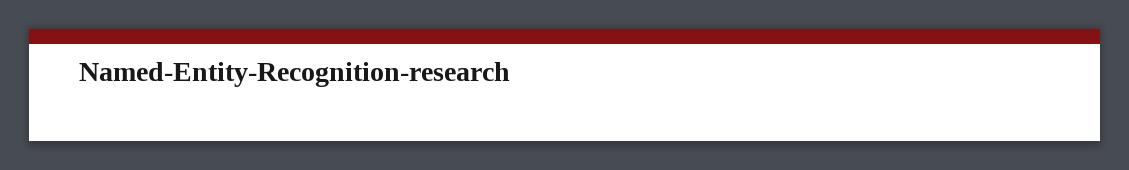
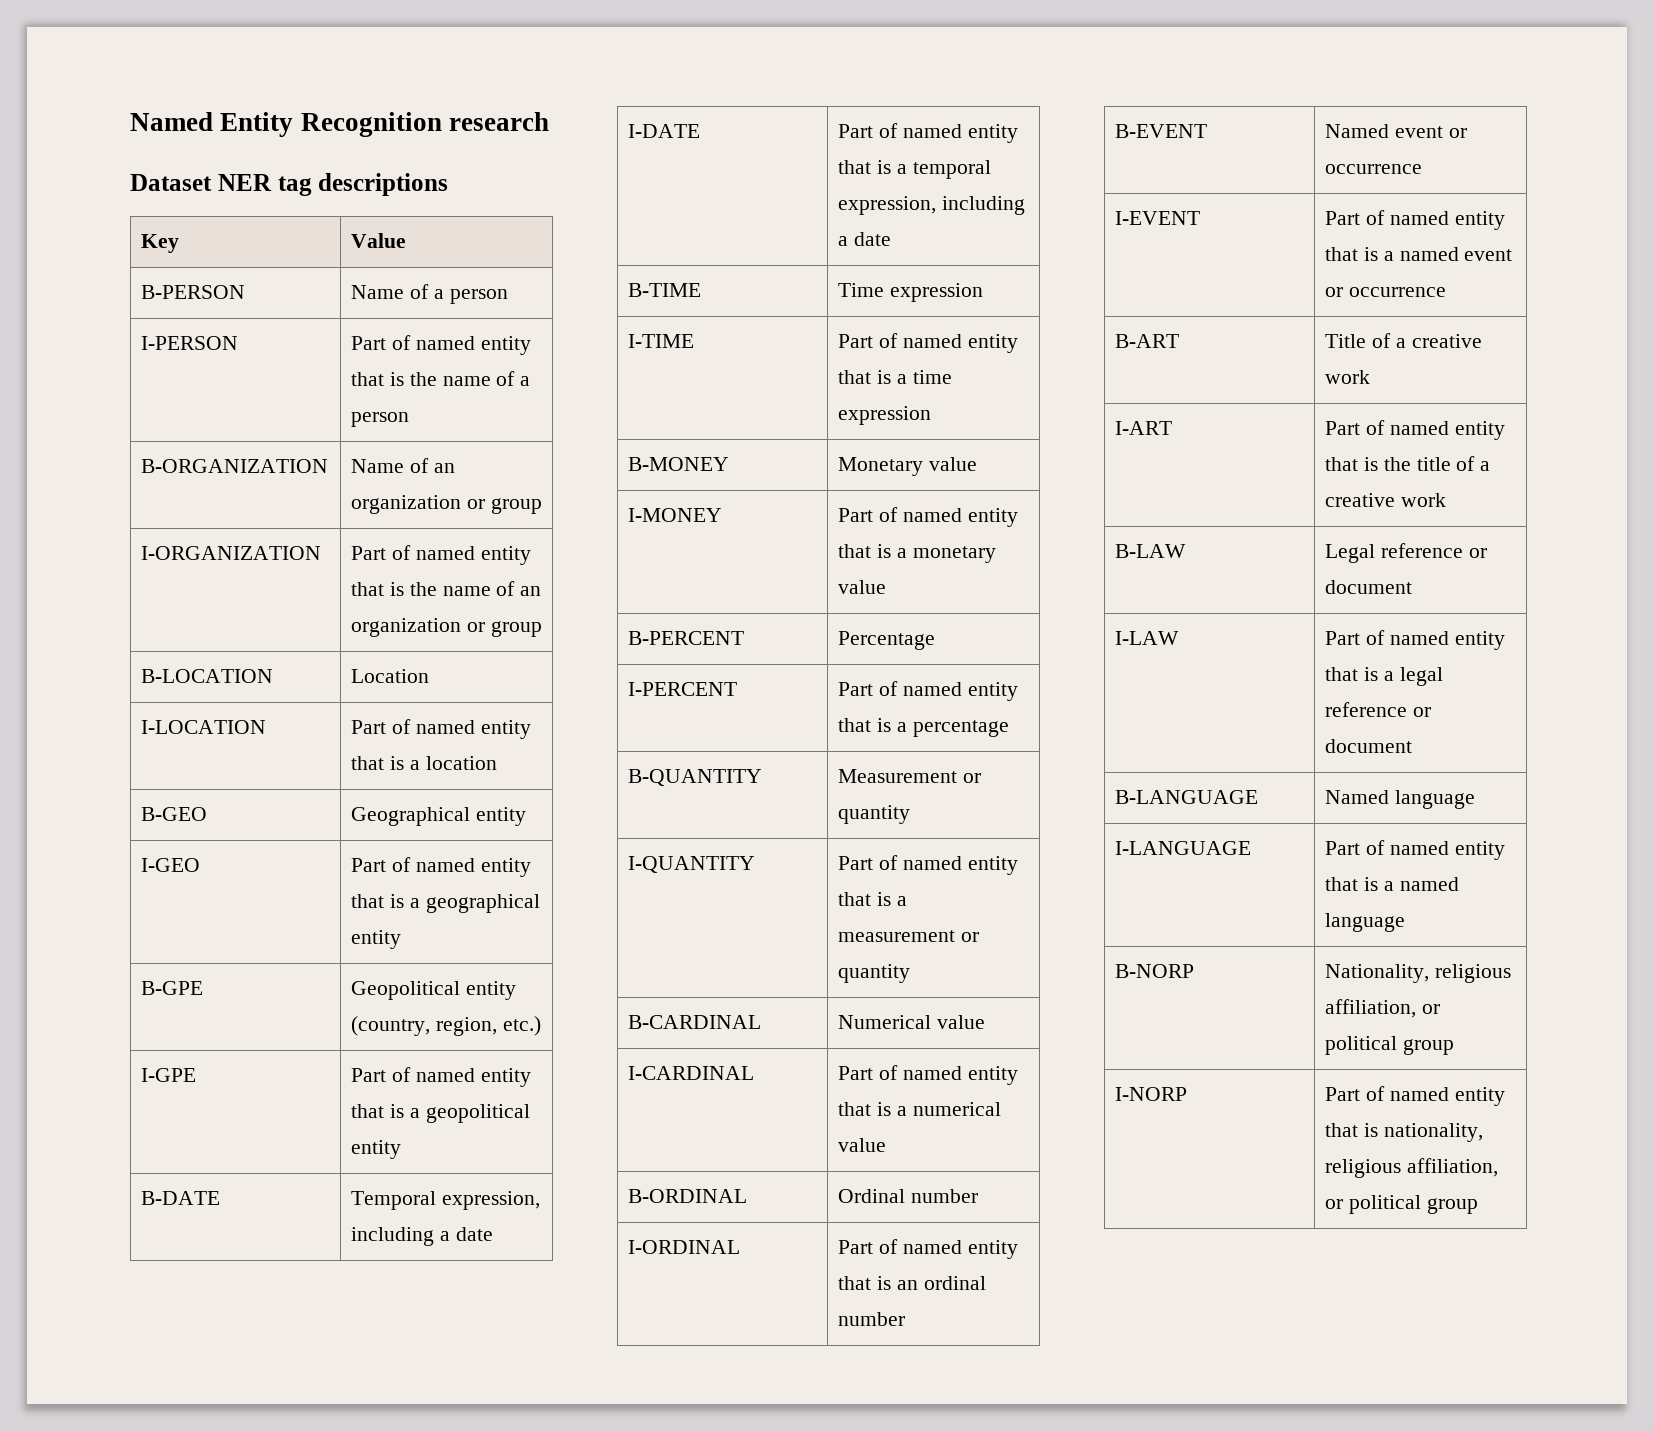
[79,62,510,87] Named-Entity-Recognition-research -> [130,112,549,137] [130,173,449,196] [141,234,180,253] [351,233,407,248] [141,285,246,299] [351,284,508,304] [141,336,239,350] [351,335,531,355] [351,371,531,386] [351,412,410,427] [141,459,329,473] [351,458,455,473] [351,495,542,514] [141,546,322,560] [351,545,531,565] [351,581,542,596] [351,618,542,637] [141,669,274,683] [351,669,430,683] [141,720,267,734] [351,719,531,739] [351,756,497,770] [141,807,208,821] [351,807,526,826] [141,858,201,872] [351,857,531,877] [351,894,540,913] [351,930,402,949] [141,981,204,995] [351,981,516,1000] [351,1016,541,1036] [141,1068,197,1082] [351,1067,531,1087] [351,1104,530,1123] [351,1140,402,1159] [141,1191,221,1205] [351,1191,540,1210] [351,1227,493,1246] [628,124,701,138] [838,123,1018,143] [838,160,991,179] [838,196,1025,215] [838,232,891,246] [628,283,702,297] [838,283,983,302] [628,334,695,348] [838,333,1018,353] [838,370,952,384] [838,406,932,425] [628,457,730,471] [838,457,977,476] [628,508,723,522] [838,507,1018,527] [838,544,996,563] [838,580,887,594] [628,631,745,645] [838,631,936,650] [628,682,738,696] [838,681,1018,701] [838,718,1009,737] [628,769,763,786] [838,769,981,783] [838,805,911,824] [628,856,756,873] [838,855,1018,875] [838,892,907,906] [838,930,979,942] [838,964,911,983] [628,1015,762,1029] [838,1015,985,1029] [628,1066,755,1080] [838,1065,1018,1085] [838,1102,1001,1116] [838,1138,887,1152] [628,1189,748,1203] [838,1189,978,1203] [628,1240,741,1254] [838,1239,1018,1259] [838,1276,986,1290] [838,1312,906,1326] [1115,124,1208,138] [1325,124,1467,138] [1325,164,1423,174] [1115,211,1201,225] [1325,210,1505,230] [1325,247,1513,261] [1325,287,1446,297] [1115,334,1180,348] [1325,333,1482,348] [1325,370,1371,384] [1115,421,1173,435] [1325,420,1505,440] [1325,456,1491,471] [1325,493,1446,507] [1115,544,1187,558] [1325,543,1487,563] [1325,580,1413,594] [1115,631,1180,645] [1325,630,1505,650] [1325,667,1443,686] [1325,702,1431,717] [1325,739,1413,753] [1115,790,1259,804] [1325,790,1475,809] [1115,841,1252,855] [1325,840,1505,860] [1325,877,1459,891] [1325,913,1406,932] [1115,964,1195,978] [1325,964,1511,983] [1325,999,1440,1018] [1325,1036,1454,1055] [1115,1087,1188,1101] [1325,1086,1505,1106] [1325,1123,1483,1142] [1325,1158,1498,1178] [1325,1195,1478,1214] Named Entity Recognition research // Dataset NER tag descriptions // Key | Value // B-PERSON | Name of a person // I-PERSON | Part of named entity that is the name of a person // B-ORGANIZATION | Name of an organization or group // I-ORGANIZATION | Part of named entity that is the name of an organization or group // B-LOCATION | Location // I-LOCATION | Part of named entity that is a location // B-GEO | Geographical entity // I-GEO | Part of named entity that is a geographical entity // B-GPE | Geopolitical entity (country, region, etc.) // I-GPE | Part of named entity that is a geopolitical entity // B-DATE | Temporal expression, including a date // I-DATE | Part of named entity that is a temporal expression, including a date // B-TIME | Time expression // I-TIME | Part of named entity that is a time expression // B-MONEY | Monetary value // I-MONEY | Part of named entity that is a monetary value // B-PERCENT | Percentage // I-PERCENT | Part of named entity that is a percentage // B-QUANTITY | Measurement or quantity // I-QUANTITY | Part of named entity that is a measurement or quantity // B-CARDINAL | Numerical value // I-CARDINAL | Part of named entity that is a numerical value // B-ORDINAL | Ordinal number // I-ORDINAL | Part of named entity that is an ordinal number // B-EVENT | Named event or occurrence // I-EVENT | Part of named entity that is a named event or occurrence // B-ART | Title of a creative work // I-ART | Part of named entity that is the title of a creative work // B-LAW | Legal reference or document // I-LAW | Part of named entity that is a legal reference or document // B-LANGUAGE | Named language // I-LANGUAGE | Part of named entity that is a named language // B-NORP | Nationality, religious affiliation, or political group // I-NORP | Part of named entity that is nationality, religious affiliation, or political group

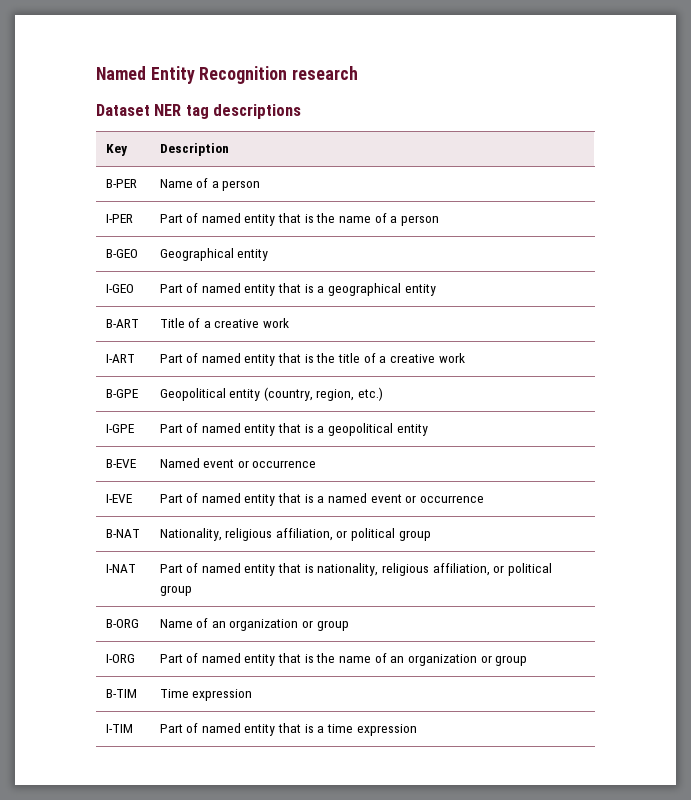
[351,233,407,248] [141,285,246,299] Value // B-PERSON -> [159,143,229,156] [105,179,137,188] Description // B-PER
[141,336,239,350] I-PERSON -> [105,214,133,223] I-PER
[141,459,329,473] [351,458,455,473] [351,495,542,514] [141,546,322,560] [351,545,531,565] [351,581,542,596] [351,618,542,637] [141,669,274,683] [351,669,430,683] [141,720,267,734] [351,719,531,739] [351,756,497,770] // B-ORGANIZATION | Name of an organization or group // I-ORGANIZATION | Part of named entity that is the name of an organization or group // B-LOCATION | Location // I-LOCATION | Part of named entity that is a location -> (439, 220) none
[141,981,204,995] [351,981,516,1000] [351,1016,541,1036] [141,1068,197,1082] [351,1067,531,1087] [351,1104,530,1123] [351,1140,402,1159] [141,1191,221,1205] [351,1191,540,1210] [351,1227,493,1246] [628,124,701,138] [838,123,1018,143] [838,160,991,179] [838,196,1025,215] [838,232,891,246] [628,283,702,297] [838,283,983,302] [628,334,695,348] [838,333,1018,353] [838,370,952,384] [838,406,932,425] [628,457,730,471] [838,457,977,476] [628,508,723,522] [838,507,1018,527] [838,544,996,563] [838,580,887,594] [628,631,745,645] [838,631,936,650] [628,682,738,696] [838,681,1018,701] [838,718,1009,737] [628,769,763,786] [838,769,981,783] [838,805,911,824] [628,856,756,873] [838,855,1018,875] [838,892,907,906] [838,930,979,942] [838,964,911,983] [628,1015,762,1029] [838,1015,985,1029] [628,1066,755,1080] [838,1065,1018,1085] [838,1102,1001,1116] [838,1138,887,1152] [628,1189,748,1203] [838,1189,978,1203] [628,1240,741,1254] [838,1239,1018,1259] [838,1276,986,1290] [838,1312,906,1326] [1115,124,1208,138] [1325,124,1467,138] [1325,164,1423,174] [1115,211,1201,225] [1325,210,1505,230] [1325,247,1513,261] [1325,287,1446,297] // B-GPE | Geopolitical entity (country, region, etc.) // I-GPE | Part of named entity that is a geopolitical entity // B-DATE | Temporal expression, including a date // I-DATE | Part of named entity that is a temporal expression, including a date // B-TIME | Time expression // I-TIME | Part of named entity that is a time expression // B-MONEY | Monetary value // I-MONEY | Part of named entity that is a monetary value // B-PERCENT | Percentage // I-PERCENT | Part of named entity that is a percentage // B-QUANTITY | Measurement or quantity // I-QUANTITY | Part of named entity that is a measurement or quantity // B-CARDINAL | Numerical value // I-CARDINAL | Part of named entity that is a numerical value // B-ORDINAL | Ordinal number // I-ORDINAL | Part of named entity that is an ordinal number // B-EVENT | Named event or occurrence // I-EVENT | Part of named entity that is a named event or occurrence -> (436, 290) none
[1115,544,1187,558] [1325,543,1487,563] [1325,580,1413,594] [1115,631,1180,645] [1325,630,1505,650] [1325,667,1443,686] [1325,702,1431,717] [1325,739,1413,753] [1115,790,1259,804] [1325,790,1475,809] [1115,841,1252,855] [1325,840,1505,860] [1325,877,1459,891] [1325,913,1406,932] [1115,964,1195,978] B-LAW | Legal reference or document // I-LAW | Part of named entity that is a legal reference or document // B-LANGUAGE | Named language // I-LANGUAGE | Part of named entity that is a named language // B-NORP -> [105,389,138,398] [159,387,384,401] [105,424,134,433] [159,423,428,436] [105,459,136,468] [159,458,317,468] [105,494,132,503] [159,493,484,506] [105,529,140,538] B-GPE | Geopolitical entity (country, region, etc.) // I-GPE | Part of named entity that is a geopolitical entity // B-EVE | Named event or occurrence // I-EVE | Part of named entity that is a named event or occurrence // B-NAT
[1115,1087,1188,1101] I-NORP -> [105,564,136,573] I-NAT
(1478, 1206) none -> [105,619,139,628] [159,618,349,631] [105,654,135,663] [159,653,528,666] [105,689,137,698] [159,689,253,701] [105,724,133,733] [159,723,417,736] // B-ORG | Name of an organization or group // I-ORG | Part of named entity that is the name of an organization or group // B-TIM | Time expression // I-TIM | Part of named entity that is a time expression

